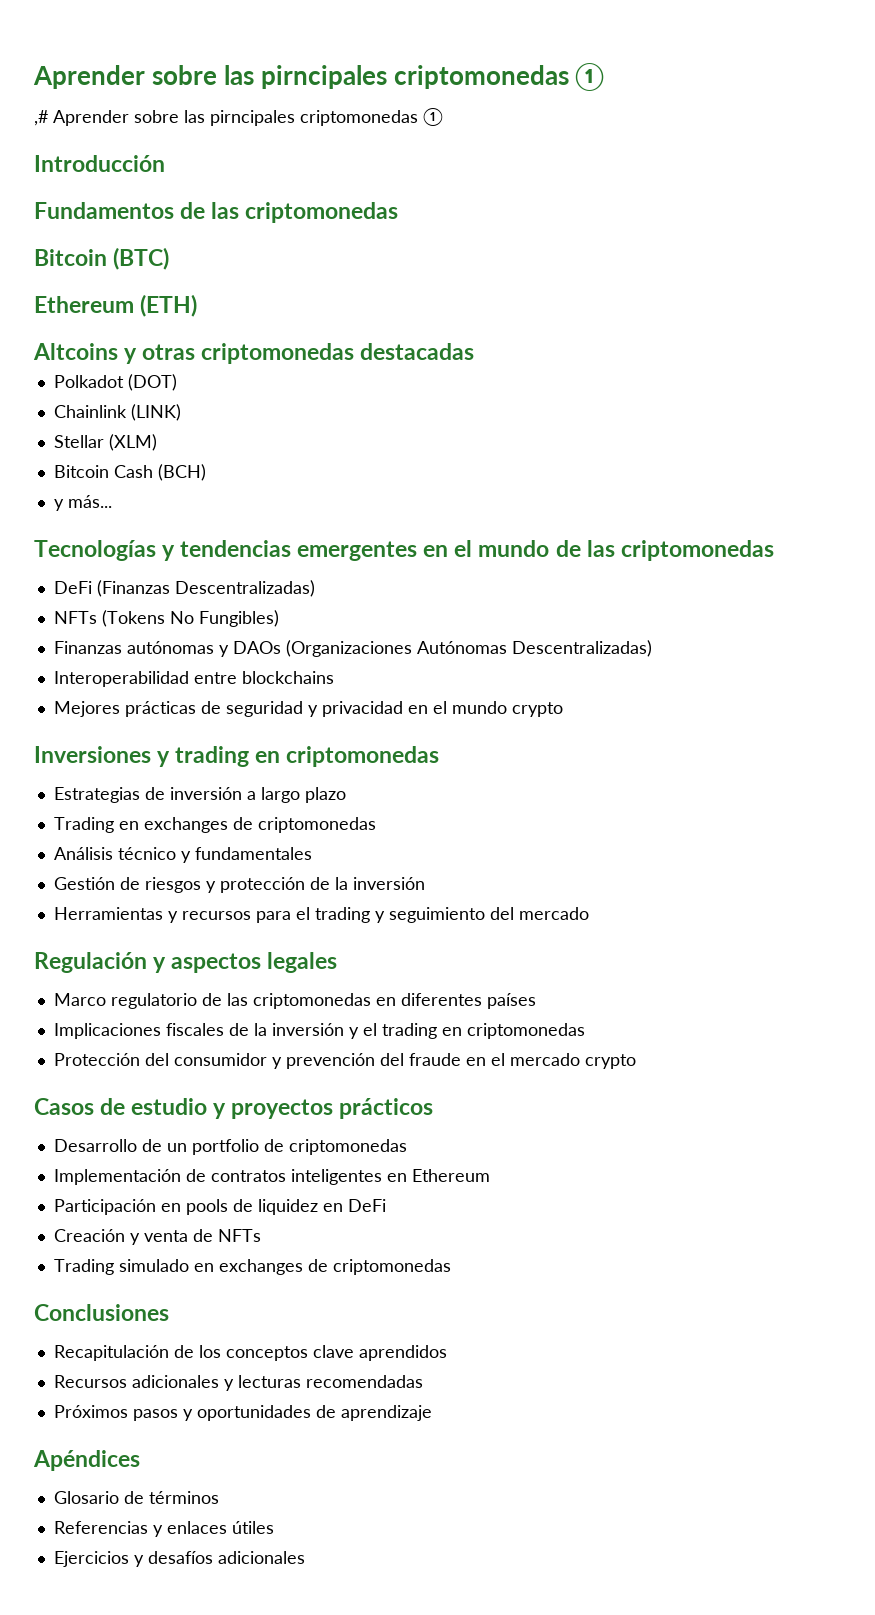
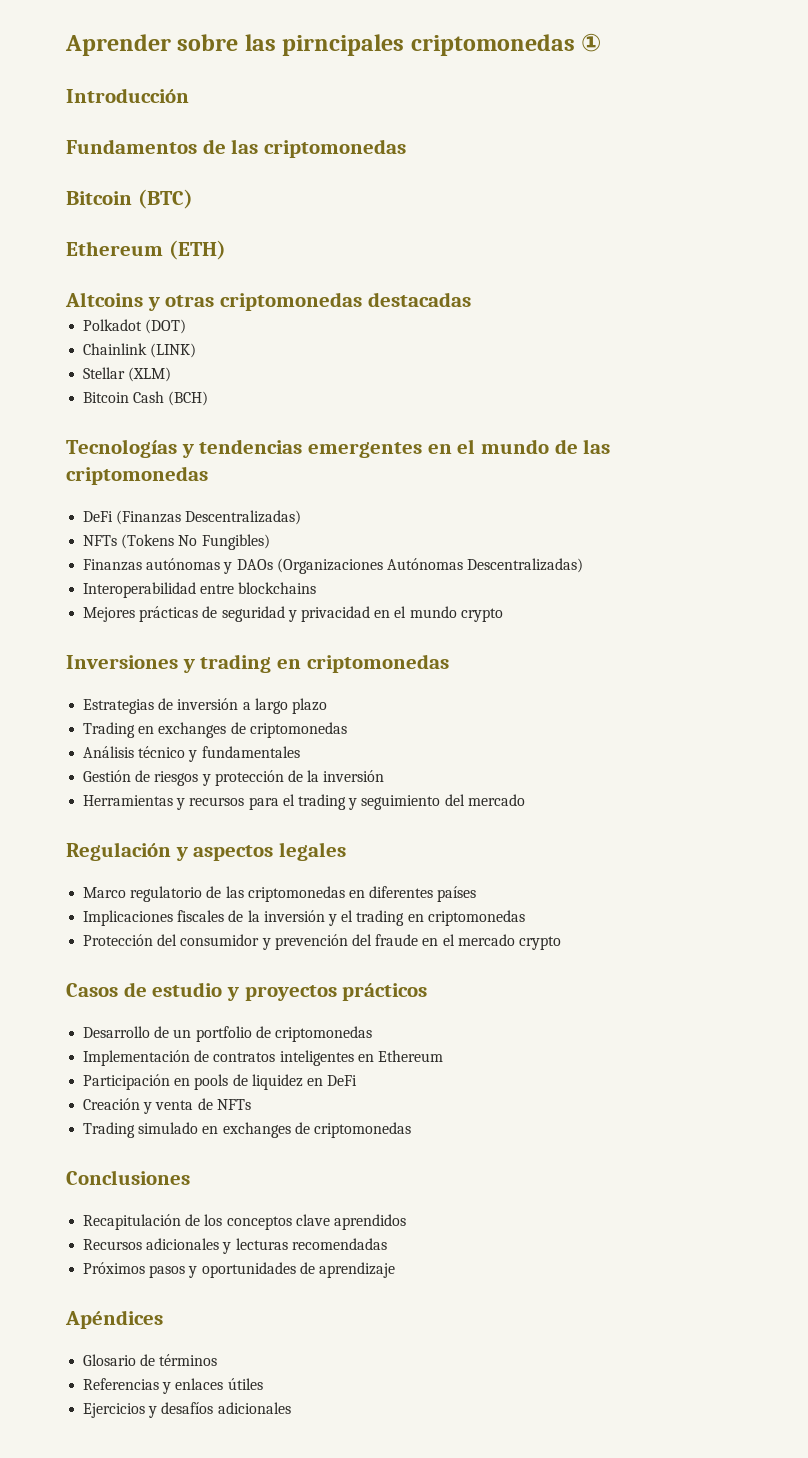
[33,63,605,91] [34,108,443,126] Aprender sobre las pirncipales criptomonedas ① // ,# Aprender sobre las pirncipales criptomonedas ① -> [65,33,602,56] Aprender sobre las pirncipales criptomonedas ①
[53,495,112,511] // y más... -> (209, 398) none

